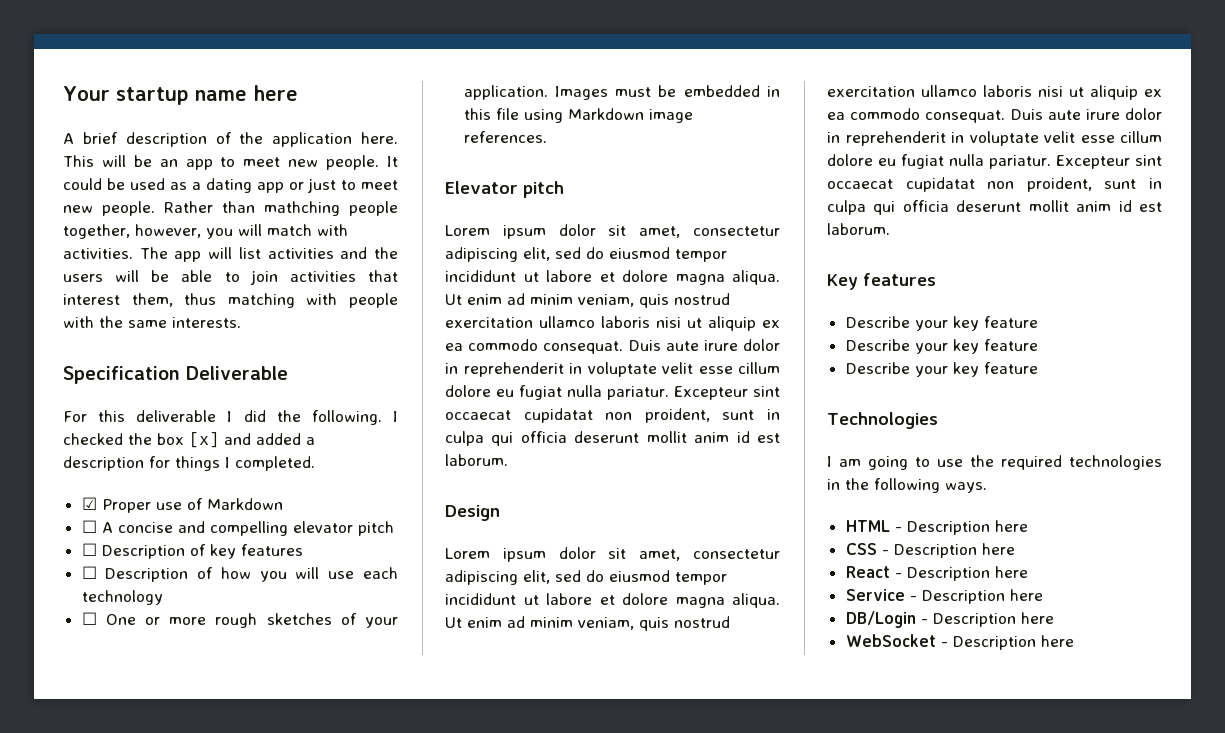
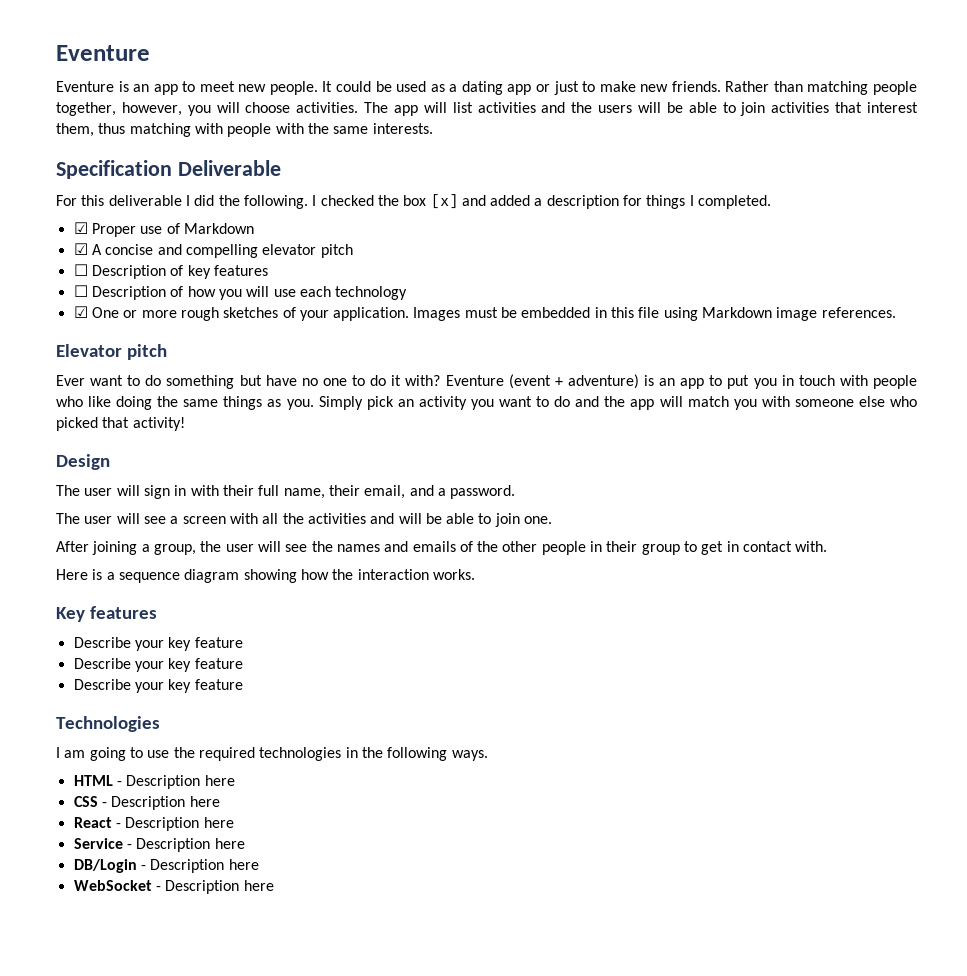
[63,85,298,105] [63,132,399,147] [63,155,152,167] Your startup name here // A brief description of the application here. This will be -> [56,45,150,61] [56,81,129,92] Eventure // Eventure is
[361,180,398,190] [63,201,155,216] meet new people. -> [599,81,721,92] make new friends.
[264,201,340,216] mathching -> [807,81,869,95] matching
[267,224,348,236] match with -> [245,102,291,113] choose
[81,520,97,533] ☐ -> [73,243,88,255] ☑
[81,612,97,625] ☐ -> [73,306,88,318] ☑
[445,224,780,239] [445,247,727,262] [445,270,780,285] [445,293,730,308] [445,316,780,331] [445,339,780,354] [445,362,780,377] [445,385,780,400] [445,408,780,423] [445,431,780,446] [445,454,508,466] [445,505,500,521] [445,547,780,562] [445,570,727,585] [445,593,780,608] [445,616,730,631] [827,85,1162,100] [827,108,1162,123] [827,131,1162,146] [827,154,1162,169] [827,177,1162,192] [827,200,1162,215] [827,223,890,235] Lorem ipsum dolor sit amet, consectetur adipiscing elit, sed do eiusmod tempor incididunt ut labore et dolore magna aliqua. Ut enim ad minim veniam, quis nostrud exercitation ullamco laboris nisi ut aliquip ex ea commodo consequat. Duis aute irure dolor in reprehenderit in voluptate velit esse cillum dolore eu fugiat nulla pariatur. Excepteur sint occaecat cupidatat non proident, sunt in culpa qui officia deserunt mollit anim id est laborum. // Design // Lorem ipsum dolor sit amet, consectetur adipiscing elit, sed do eiusmod tempor incididunt ut labore et dolore magna aliqua. Ut enim ad minim veniam, quis nostrud exercitation ullamco laboris nisi ut aliquip ex ea commodo consequat. Duis aute irure dolor in reprehenderit in voluptate velit esse cillum dolore eu fugiat nulla pariatur. Excepteur sint occaecat cupidatat non proident, sunt in culpa qui officia deserunt mollit anim id est laborum. -> [56,374,918,389] [56,396,918,410] [56,417,185,431] [56,454,110,470] [56,485,516,499] [56,513,553,527] [56,541,828,555] [56,569,475,583] Ever want to do something but have no one to do it with? Eventure (event + adventure) is an app to put you in touch with people who like doing the same things as you. Simply pick an activity you want to do and the app will match you with someone else who picked that activity! // Design // The user will sign in with their full name, their email, and a password. // The user will see a screen with all the activities and will be able to join one. // After joining a group, the user will see the names and emails of the other people in their group to get in contact with. // Here is a sequence diagram showing how the interaction works.

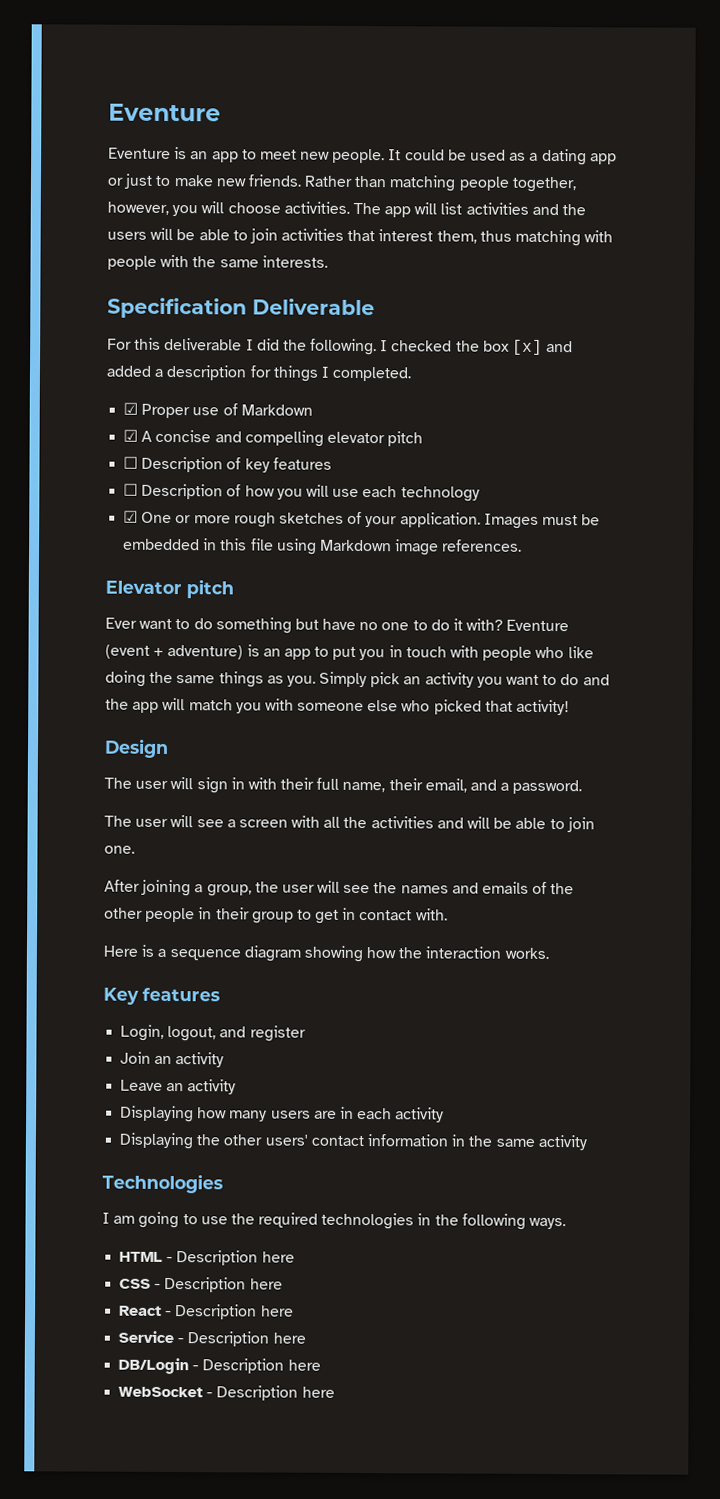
[73,637,243,651] [73,658,243,672] [73,679,243,693] Describe your key feature // Describe your key feature // Describe your key feature -> [120,1024,306,1042] [120,1051,225,1068] [120,1079,237,1095] [120,1105,445,1123] [119,1132,587,1151] Login, logout, and register // Join an activity // Leave an activity // Displaying how many users are in each activity // Displaying the other users' contact information in the same activity

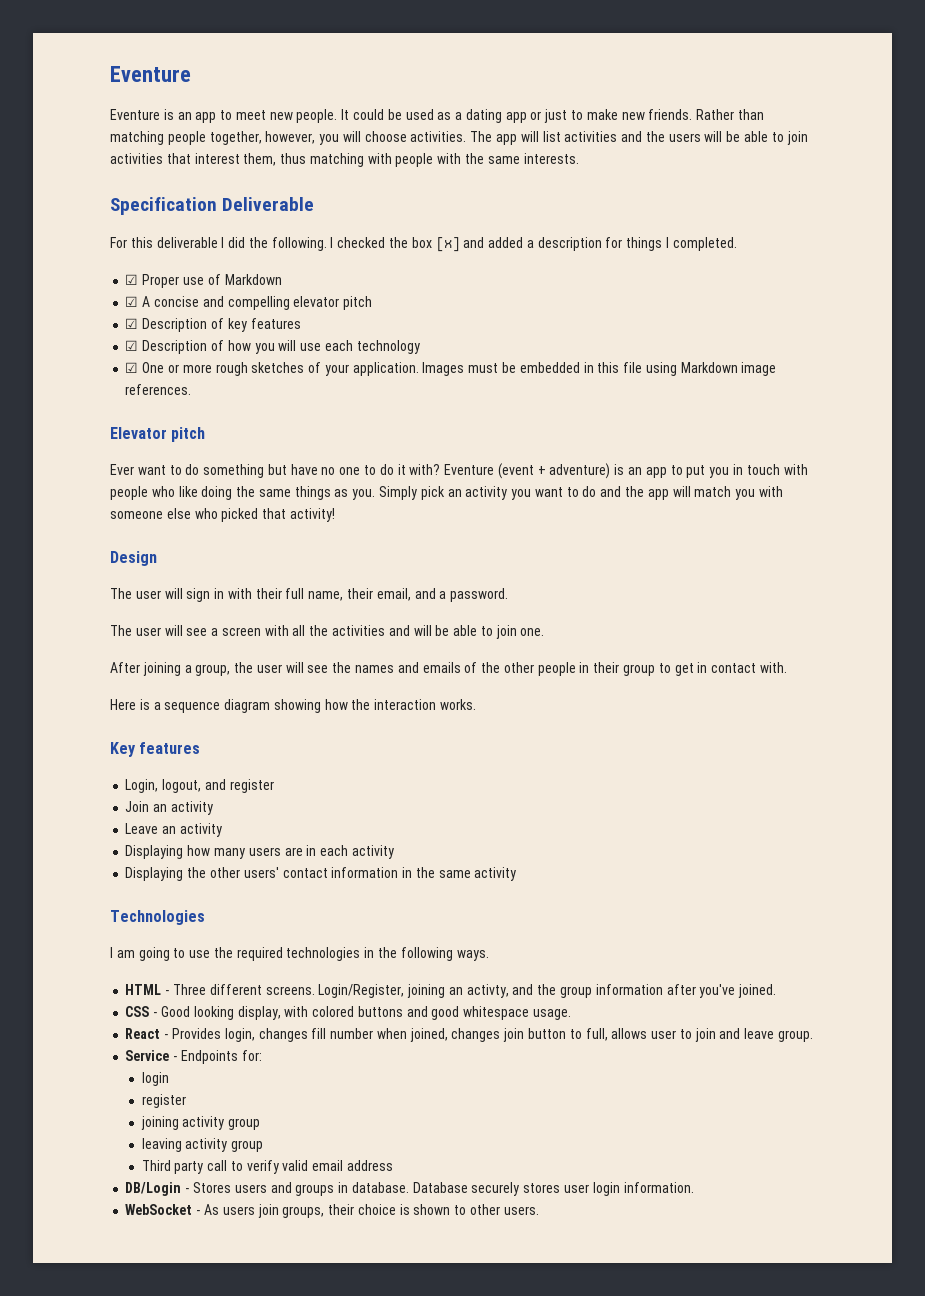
[123,456,139,469] ☐ -> [125,318,139,329] ☑
[123,483,139,496] ☐ -> [125,340,139,351] ☑
[176,1250,295,1266] [119,1276,283,1293] [119,1304,294,1320] [118,1330,306,1347] [118,1357,321,1375] [118,1385,335,1401] Description here // CSS - Description here // React - Description here // Service - Description here // DB/Login - Description here // WebSocket - Description here -> [172,984,777,998] [125,1006,571,1020] [125,1028,813,1042] [125,1050,262,1064] [141,1072,169,1086] [141,1094,186,1108] [140,1116,261,1130] [141,1138,264,1152] [141,1160,394,1174] [125,1182,694,1196] [125,1204,539,1218] Three different screens. Login/Register, joining an activty, and the group information after you've joined. // CSS - Good looking display, with colored buttons and good whitespace usage. // React - Provides login, changes fill number when joined, changes join button to full, allows user to join and leave group. // Service - Endpoints for: // login // register // joining activity group // leaving activity group // Third party call to verify valid email address // DB/Login - Stores users and groups in database. Database securely stores user login information. // WebSocket - As users join groups, their choice is shown to other users.

